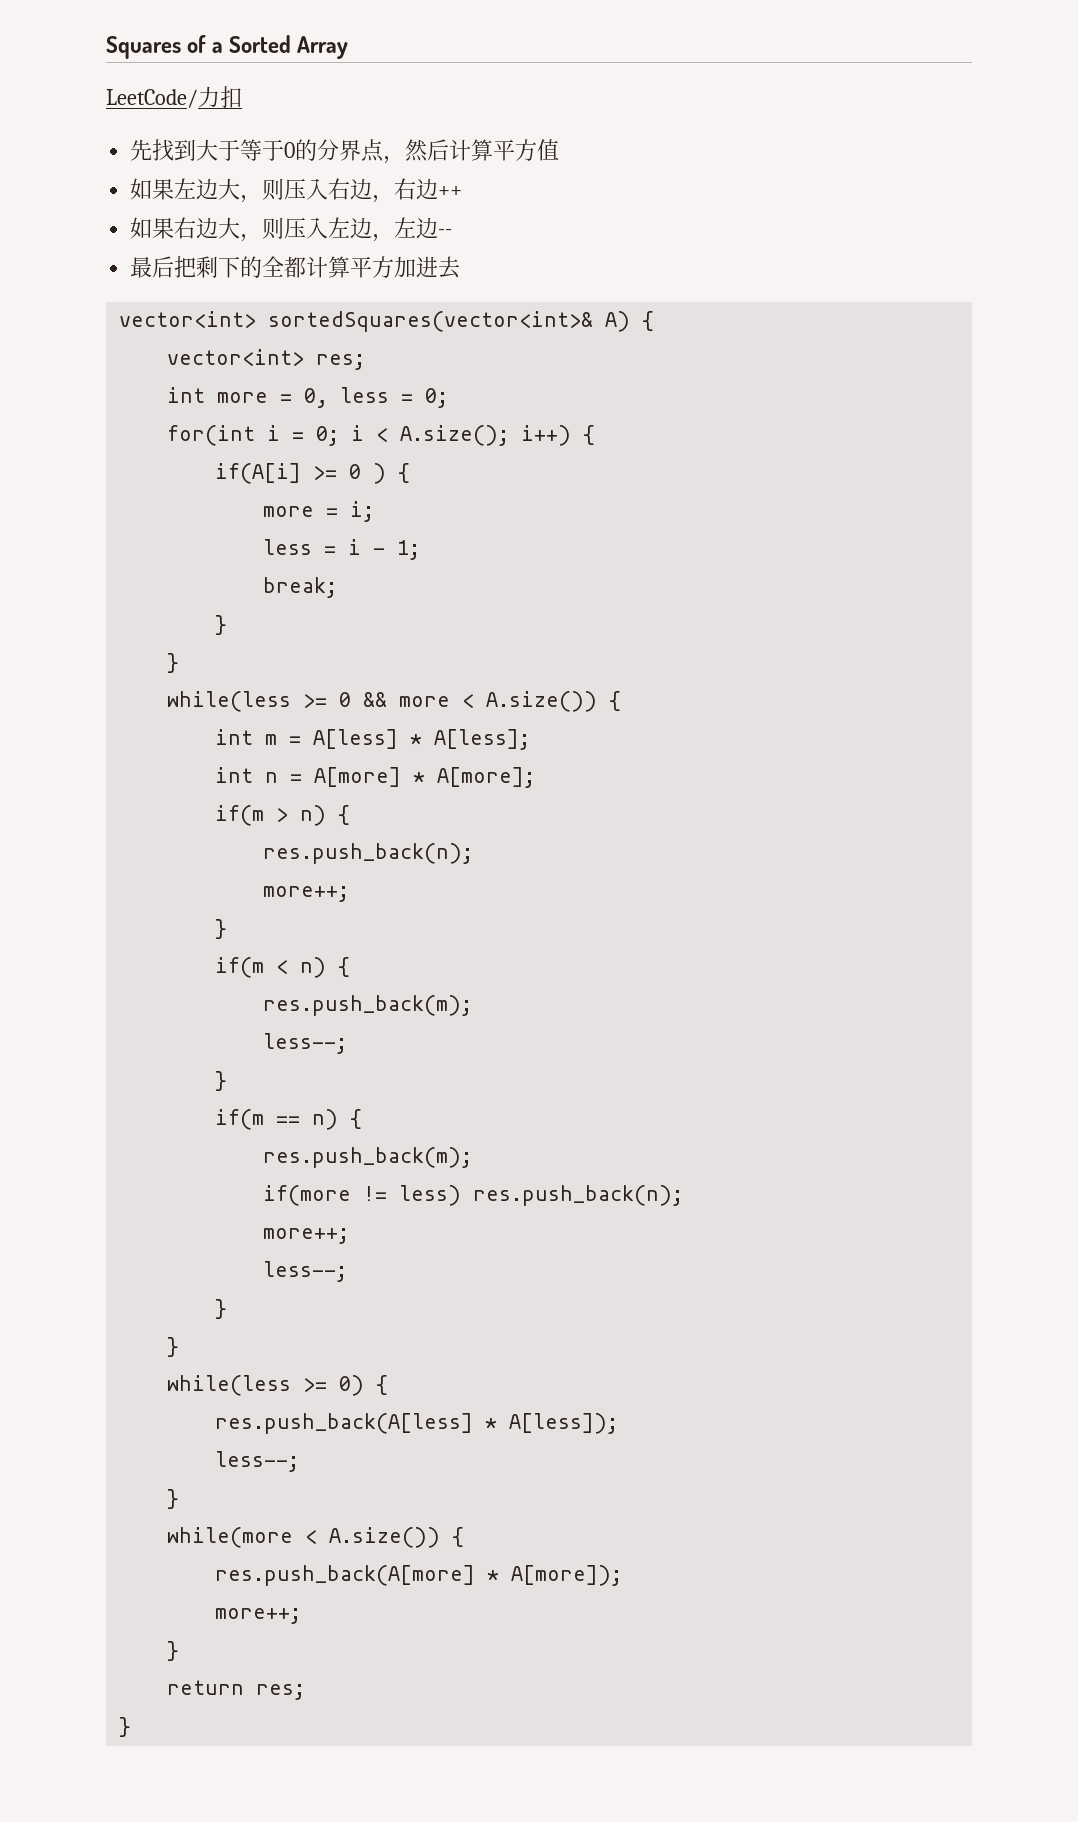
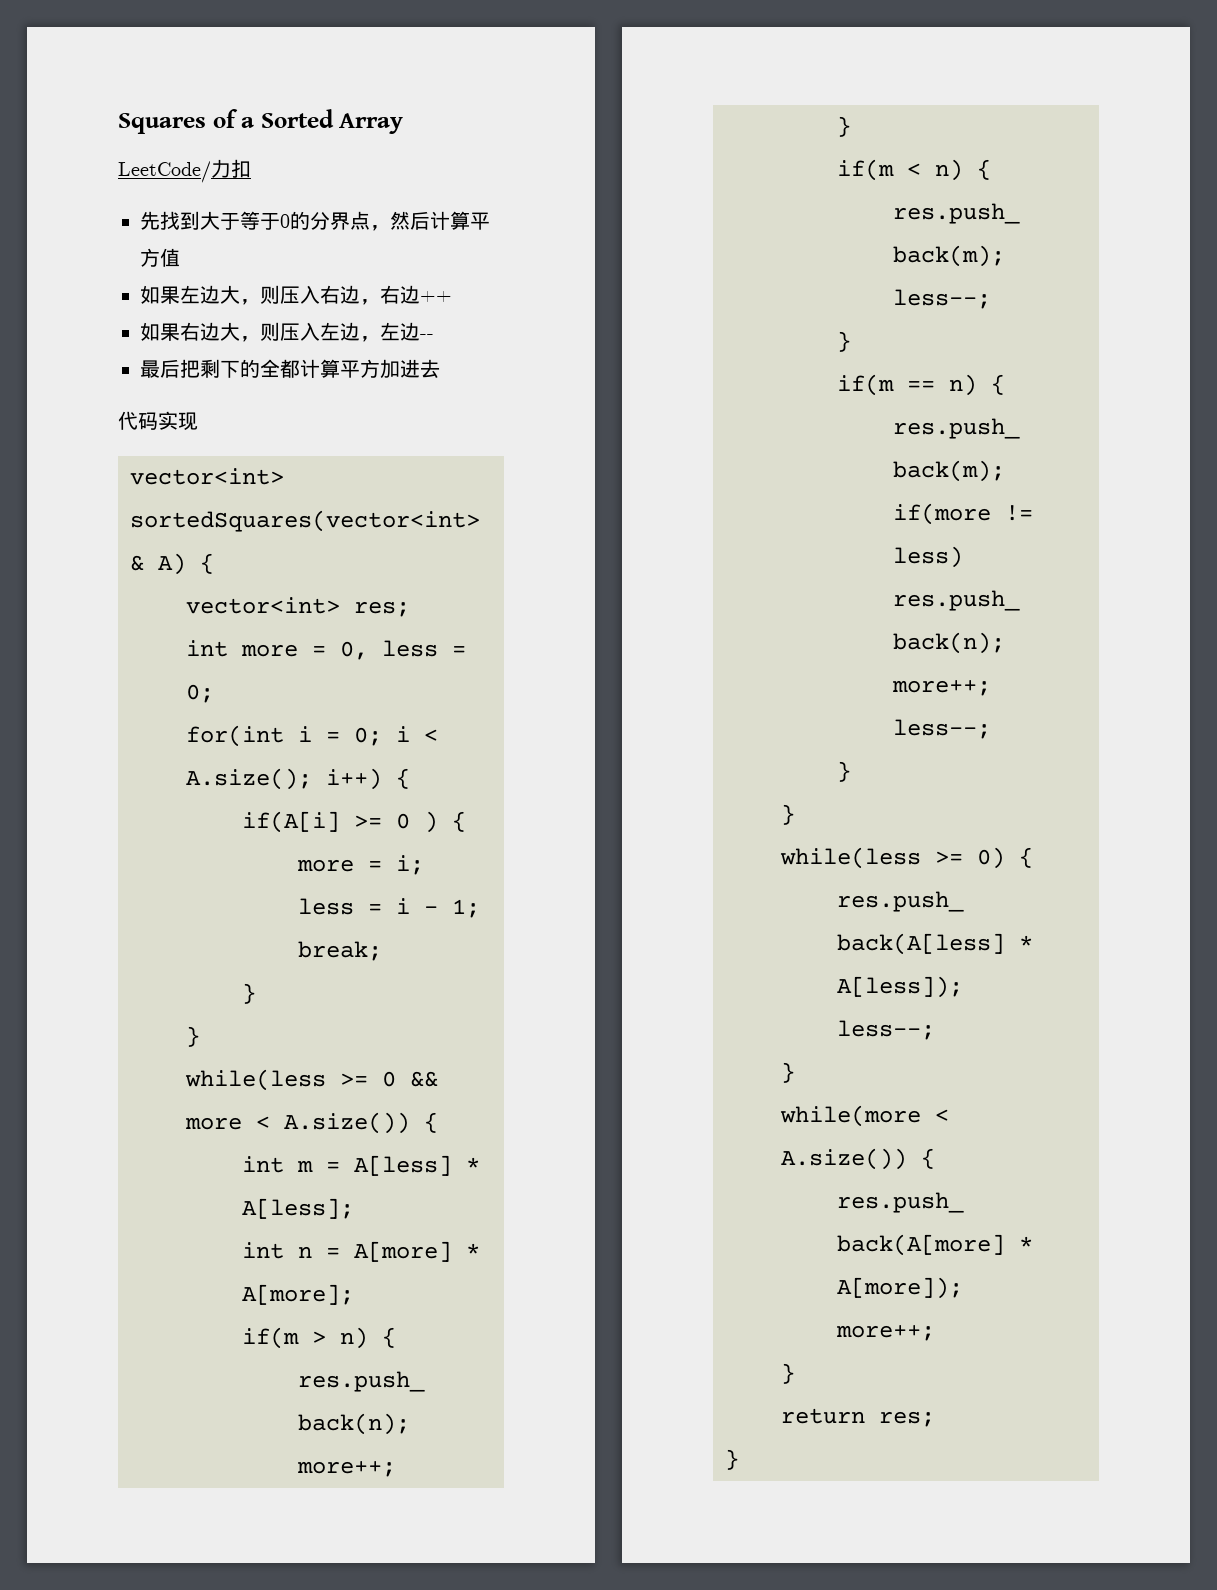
(461, 267) none -> [118,411,198,431] // 代码实现

